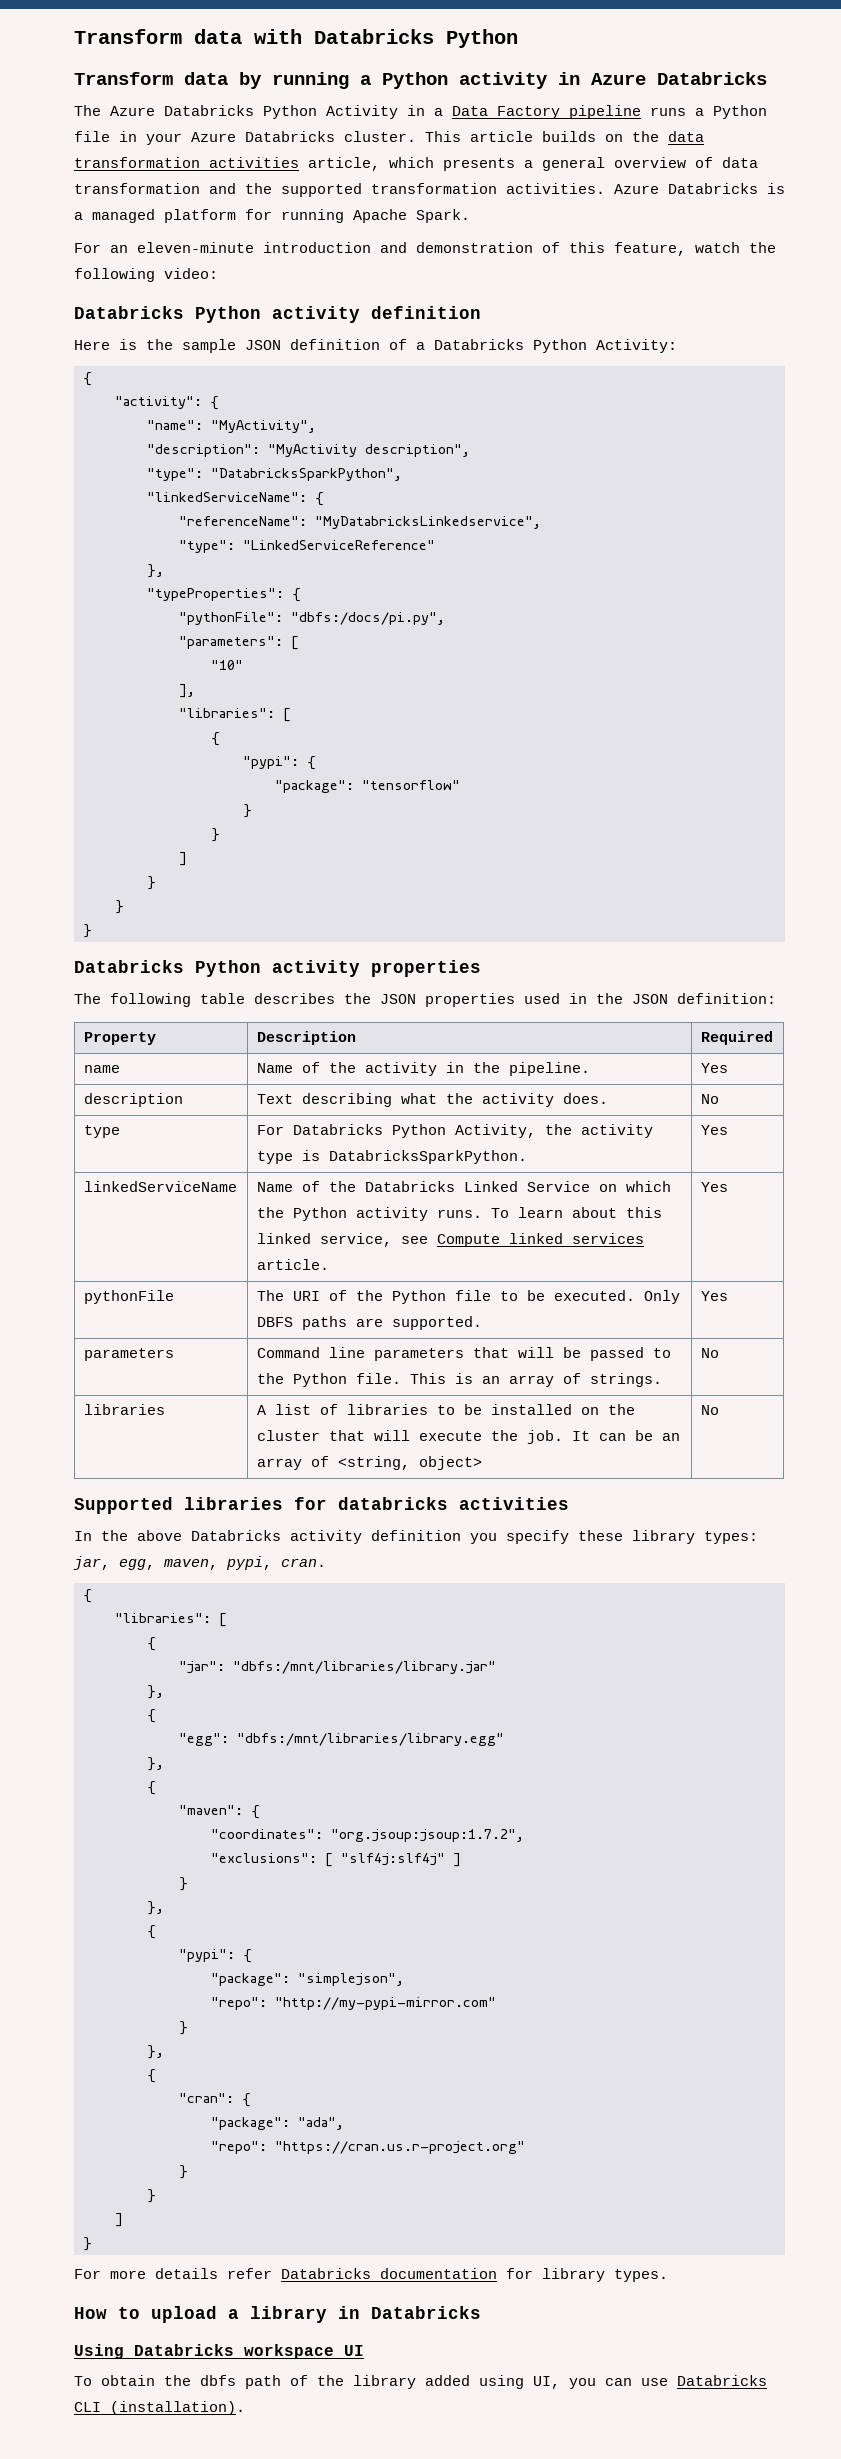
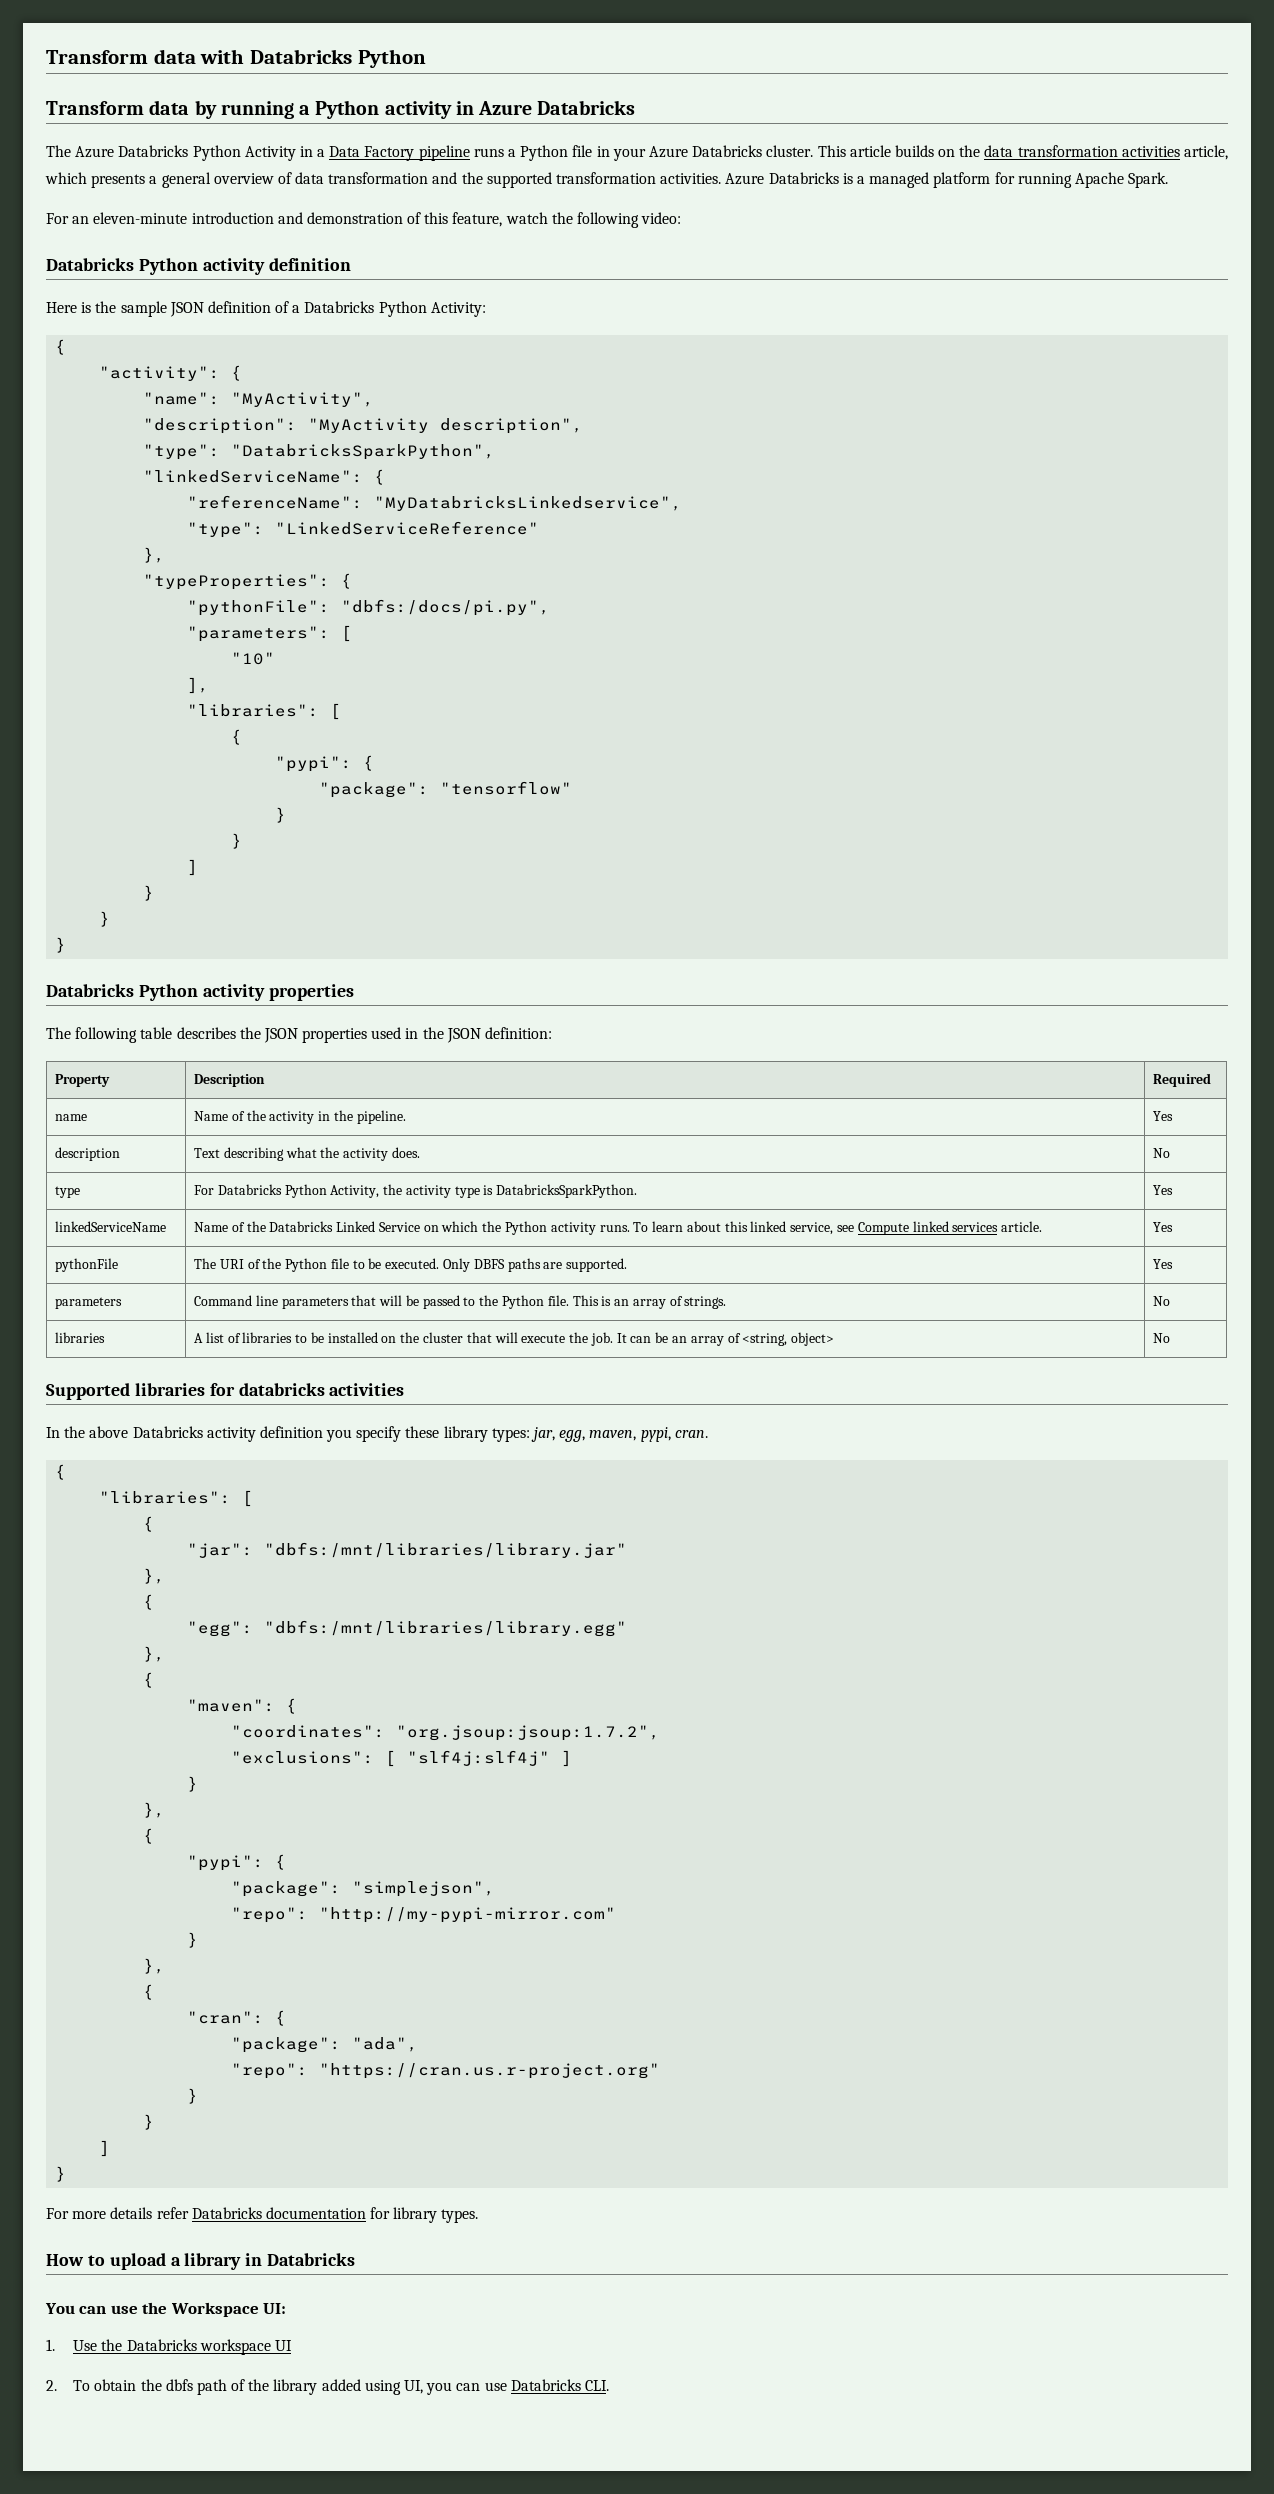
[74,2344,124,2359] Using -> [45,2302,287,2317] [46,2339,123,2351] You can use the Workspace UI: // 1. Use the
(364, 2350) none -> [46,2380,57,2391] 2.
[74,2401,245,2415] CLI (installation). -> [584,2380,609,2391] CLI.

